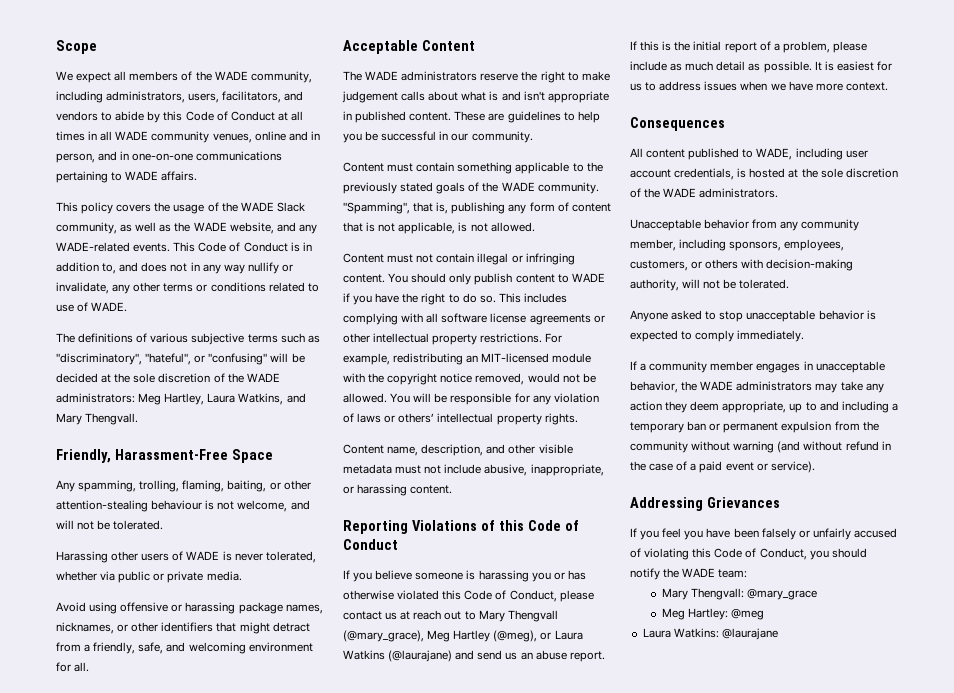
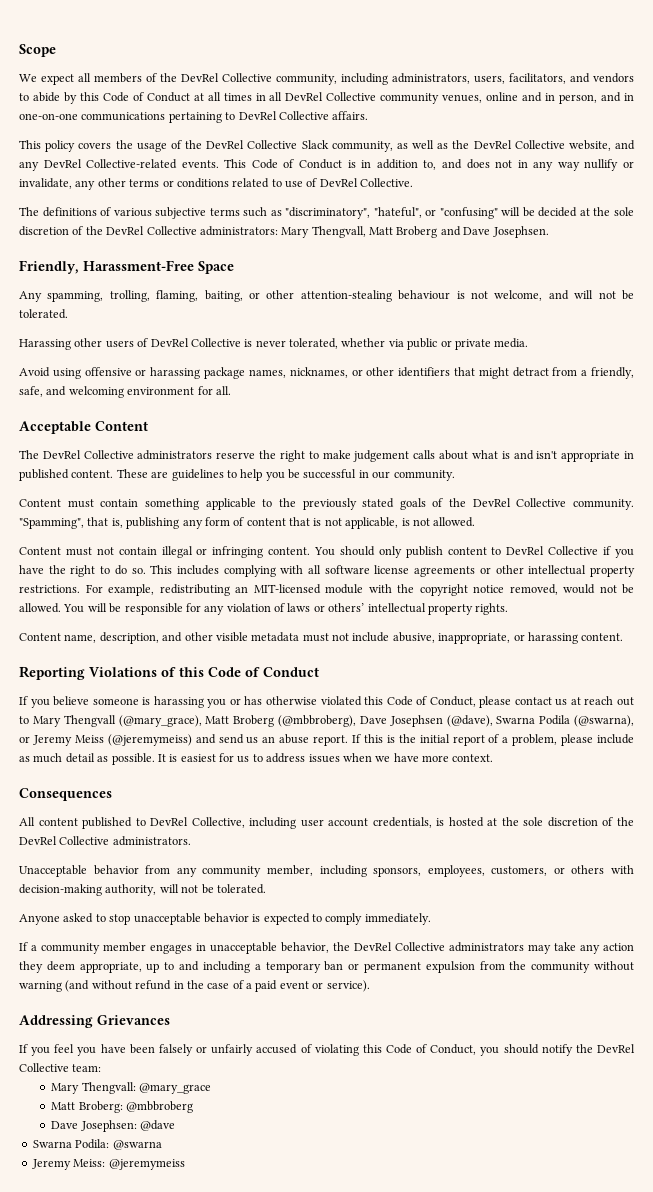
[214,71,248,80] WADE -> [181,73,272,82] DevRel Collective
[115,131,149,140] WADE -> [285,92,377,101] DevRel Collective
[125,171,159,180] WADE -> [238,111,329,120] DevRel Collective
[240,202,274,211] WADE -> [206,140,298,149] DevRel Collective
[193,222,227,231] WADE -> [473,140,565,149] DevRel Collective
[56,242,130,252] WADE-related -> [43,159,178,169] DevRel Collective-related
[91,302,128,312] WADE. -> [319,178,414,187] DevRel Collective.
[246,373,280,382] [56,393,306,405] [56,413,139,425] WADE administrators: Meg Hartley, Laura Watkins, and Mary Thengvall. -> [106,226,549,238] DevRel Collective administrators: Mary Thengvall, Matt Broberg and Dave Josephsen.
[186,551,220,560] WADE -> [150,338,241,347] DevRel Collective
[365,71,399,80] WADE -> [42,450,134,459] DevRel Collective
[501,182,535,191] WADE -> [472,498,567,507] DevRel Collective
[571,273,605,282] WADE -> [506,546,599,555] DevRel Collective
[427,630,583,642] [343,650,453,662] Meg Hartley (@meg), or Laura Watkins (@laurajane) -> [205,715,634,727] [19,734,192,746] Matt Broberg (@mbbroberg), Dave Josephsen (@dave), Swarna Podila (@swarna), or Jeremy Meiss (@jeremymeiss)
[756,148,793,160] WADE, -> [150,817,245,828] DevRel Collective,
[663,188,697,197] WADE -> [19,836,110,845] DevRel Collective
[700,381,734,390] WADE -> [354,942,445,951] DevRel Collective
[682,568,716,577] WADE -> [596,1044,635,1053] [19,1063,69,1072] DevRel Collective
[661,608,764,620] [642,628,778,640] Meg Hartley: @meg // Laura Watkins: @laurajane -> [51,1101,194,1113] [51,1120,176,1132] [32,1139,162,1150] [31,1159,185,1170] Matt Broberg: @mbbroberg // Dave Josephsen: @dave // Swarna Podila: @swarna // Jeremy Meiss: @jeremymeiss

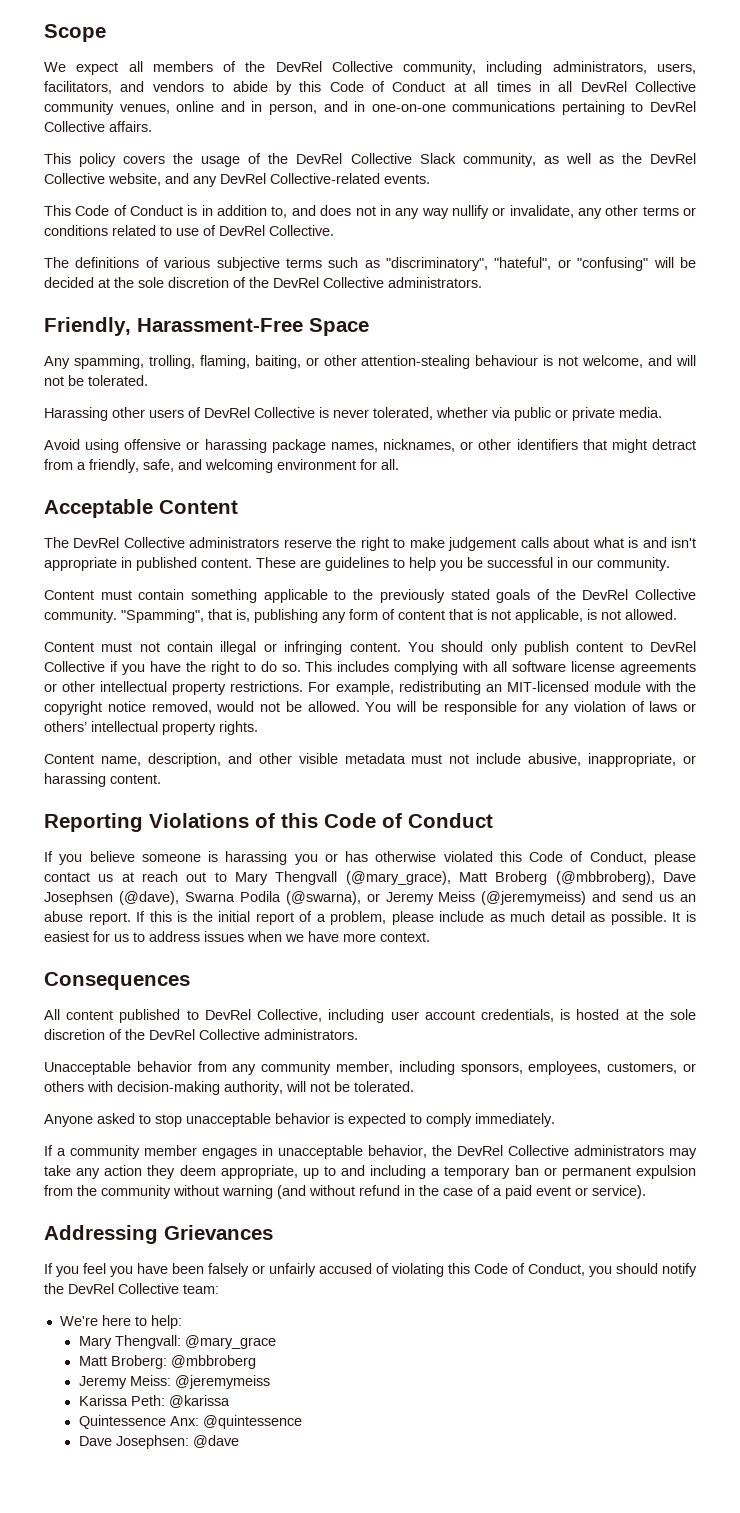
(219, 164) none -> (430, 179) //
[199,226,549,238] administrators: Mary Thengvall, Matt Broberg and Dave Josephsen. -> [388,277,482,288] administrators.
(102, 1068) none -> [59,1315,182,1329] // We're here to help:
[51,1120,176,1132] [32,1139,162,1150] [31,1159,185,1170] Dave Josephsen: @dave // Swarna Podila: @swarna // Jeremy Meiss: @jeremymeiss -> [78,1375,270,1389] [78,1395,230,1408] [78,1415,302,1429] [78,1435,239,1449] Jeremy Meiss: @jeremymeiss // Karissa Peth: @karissa // Quintessence Anx: @quintessence // Dave Josephsen: @dave

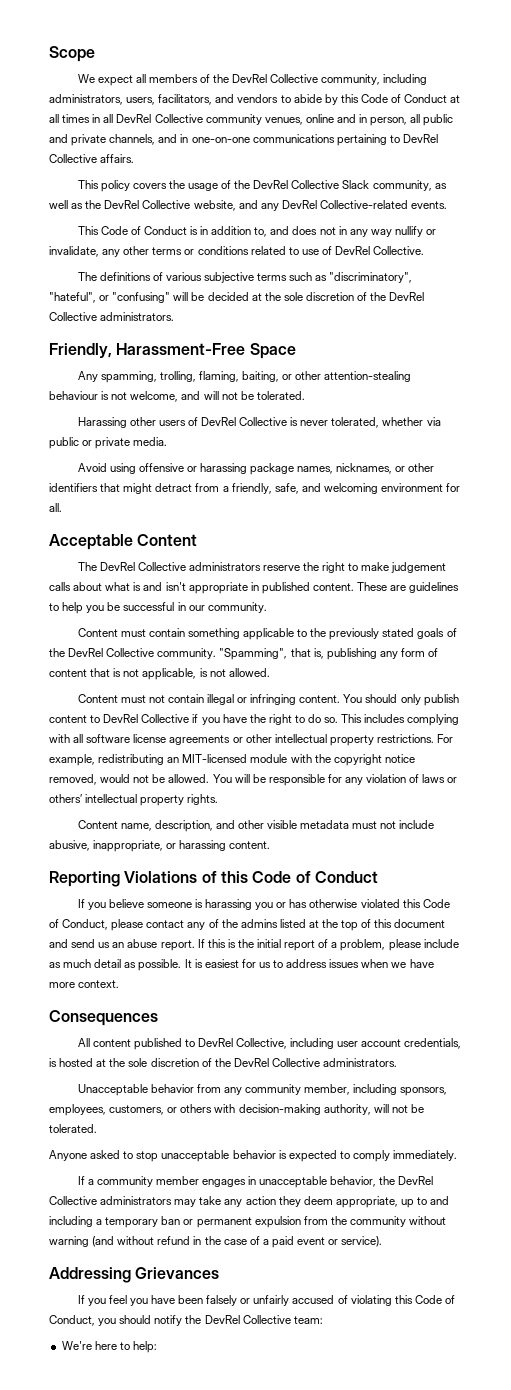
(317, 109) none -> [410,114,454,126] [49,134,156,146] all public and private channels,
[98,871,696,885] [44,891,587,905] us at reach out to Mary Thengvall (@mary_grace), Matt Broberg (@mbbroberg), Dave Josephsen (@dave), Swarna Podila (@swarna), or Jeremy Meiss (@jeremymeiss) -> [187,919,446,931] any of the admins listed at the top of this document
[78,1335,276,1349] [78,1355,256,1369] [78,1375,270,1389] [78,1395,230,1408] [78,1415,302,1429] [78,1435,239,1449] // Mary Thengvall: @mary_grace // Matt Broberg: @mbbroberg // Jeremy Meiss: @jeremymeiss // Karissa Peth: @karissa // Quintessence Anx: @quintessence // Dave Josephsen: @dave -> (157, 1347) none

